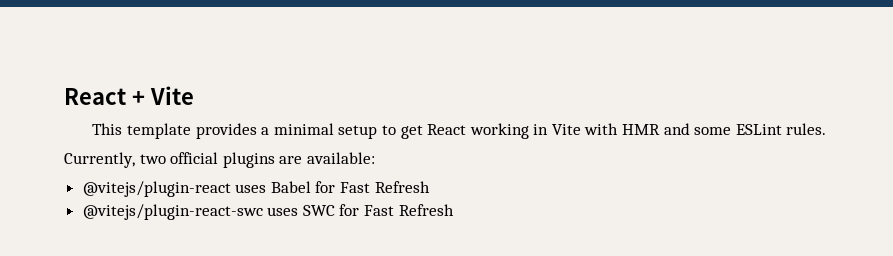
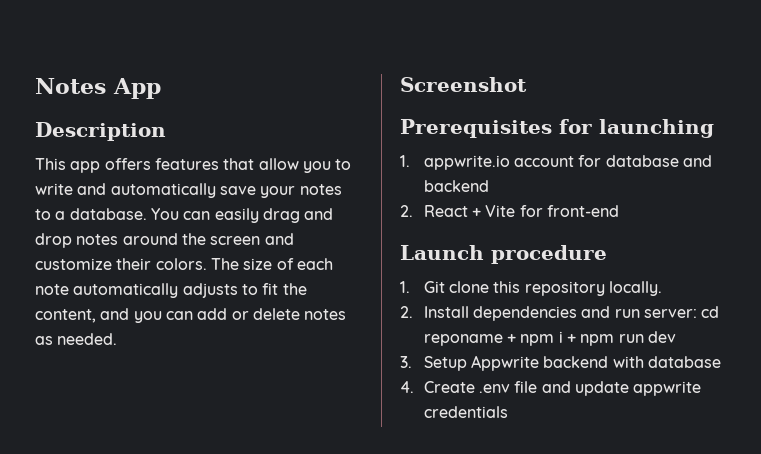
[64,86,194,105] [92,123,827,139] [64,152,375,168] [82,181,430,197] [82,204,454,220] React + Vite // This template provides a minimal setup to get React working in Vite with HMR and some ESLint rules. // Currently, two official plugins are available: // @vitejs/plugin-react uses Babel for Fast Refresh // @vitejs/plugin-react-swc uses SWC for Fast Refresh -> [35,78,161,99] [35,122,166,141] [35,158,352,173] [35,183,342,198] [35,208,334,223] [35,233,294,248] [35,258,333,270] [35,283,307,298] [35,308,347,323] [35,333,118,345] [400,77,527,92] [400,119,714,138] [400,155,713,170] [423,180,489,192] [400,205,620,217] [400,245,607,264] [400,281,663,296] [400,306,720,321] [423,331,676,346] [400,355,722,371] [400,381,702,396] [423,406,508,418] Notes App // Description // This app offers features that allow you to write and automatically save your notes to a database. You can easily drag and drop notes around the screen and customize their colors. The size of each note automatically adjusts to fit the content, and you can add or delete notes as needed. // Screenshot // Prerequisites for launching // 1. appwrite.io account for database and backend // 2. React + Vite for front-end // Launch procedure // 1. Git clone this repository locally. // 2. Install dependencies and run server: cd reponame + npm i + npm run dev // 3. Setup Appwrite backend with database // 4. Create .env file and update appwrite credentials

